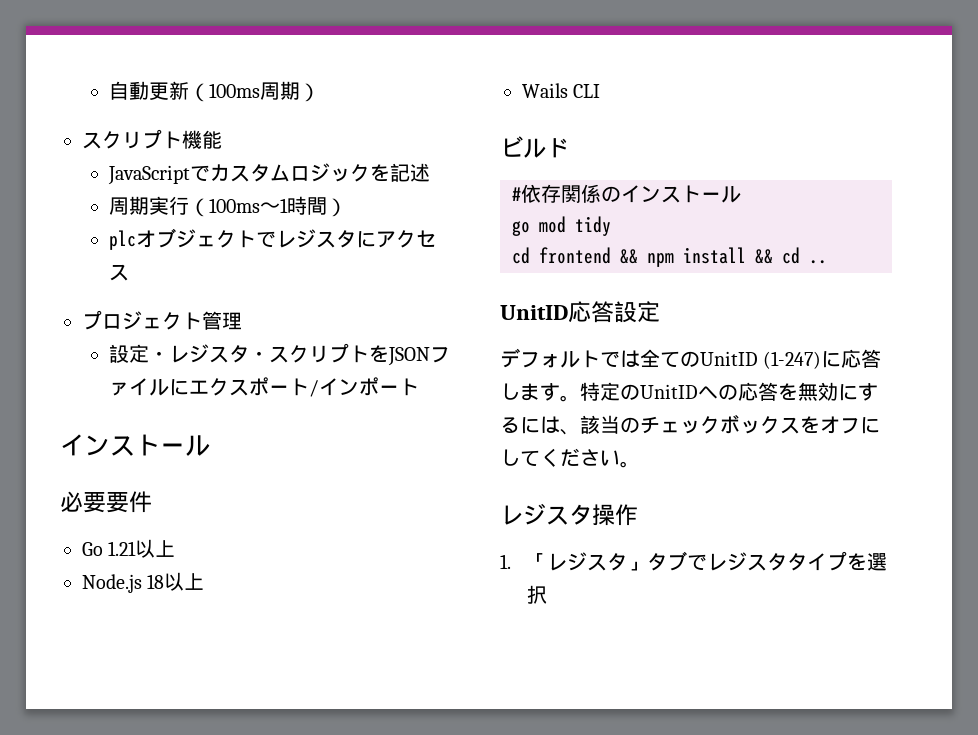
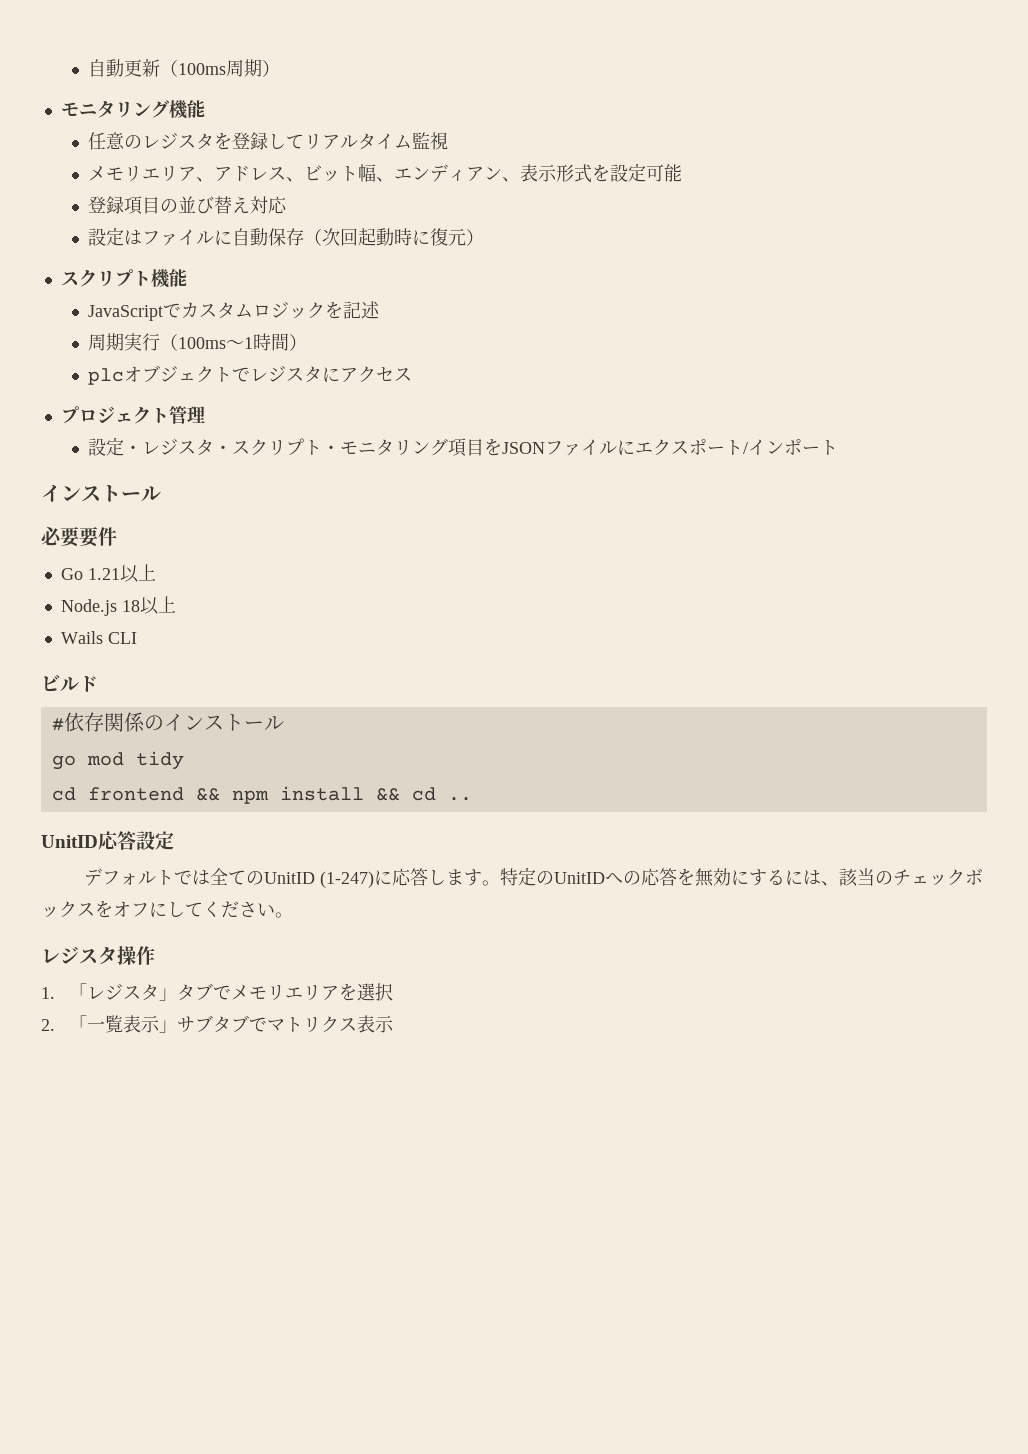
(320, 92) none -> [60,100,205,119] [88,132,449,150] [88,163,683,183] [88,196,288,215] [88,227,485,246] // モニタリング機能 // 任意のレジスタを登録してリアルタイム監視 // メモリエリア、アドレス、ビット幅、エンディアン、表示形式を設定可能 // 登録項目の並び替え対応 // 設定はファイルに自動保存（次回起動時に復元）
(369, 354) none -> [322,438,485,457] ・モニタリング項目
[706,551,887,571] [526,585,547,604] レジスタタイプを選択 -> [230,983,393,1001] [41,1015,394,1033] メモリエリアを選択 // 2.「一覧表示」サブタブでマトリクス表示

